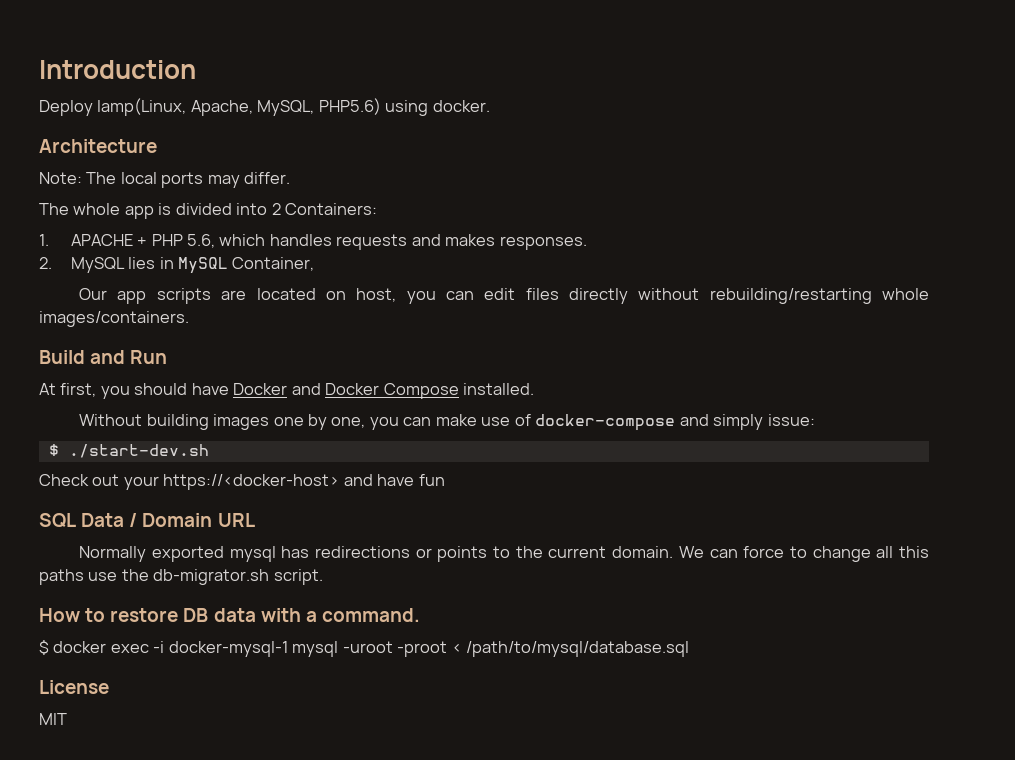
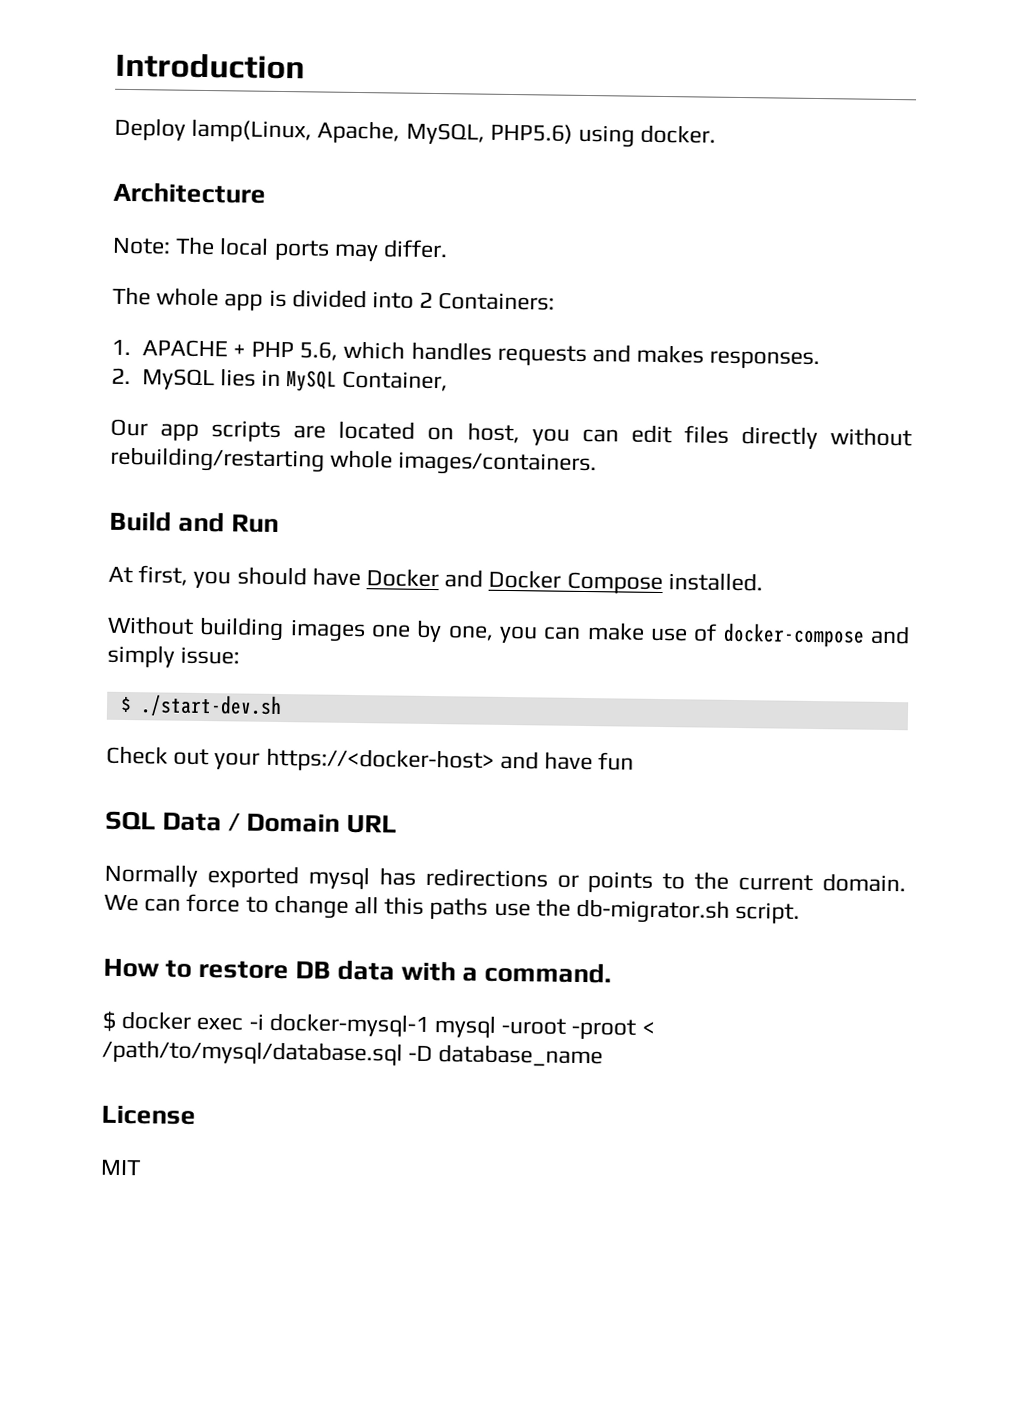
(690, 649) none -> [408,1044,604,1068] -D database_name

